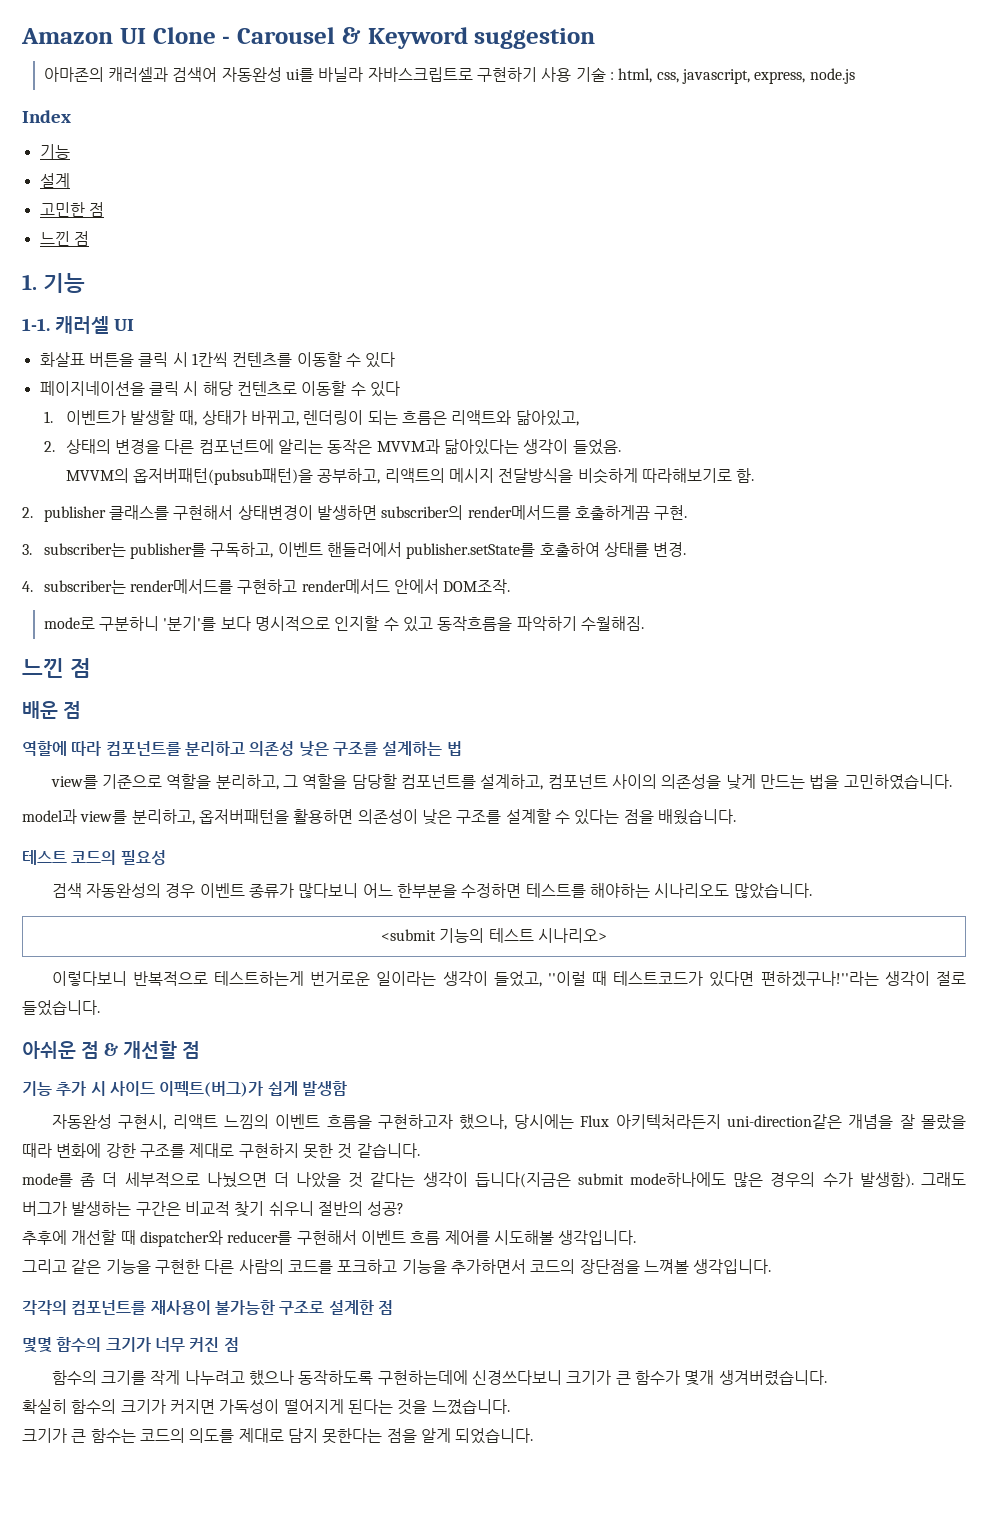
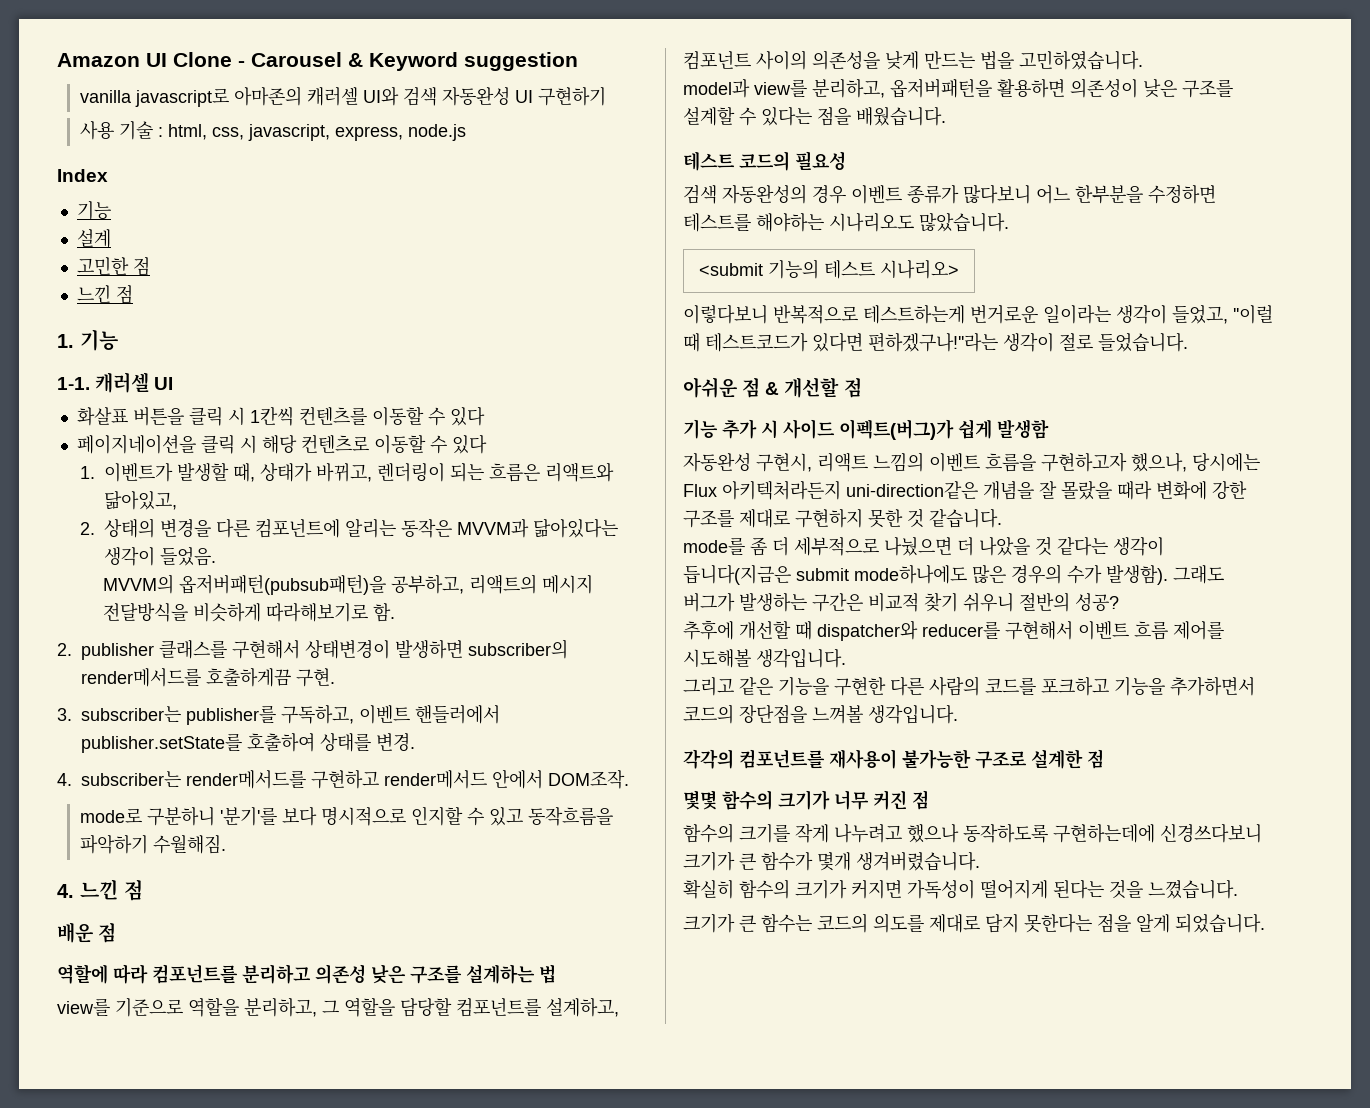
[43,67,473,82] 아마존의 캐러셀과 검색어 자동완성 ui를 바닐라 자바스크립트로 -> [80,86,534,107] vanilla javascript로 아마존의 캐러셀 UI와 검색 자동완성 UI
(538, 74) none -> (607, 96) //
(645, 623) none -> [57,884,74,898] 4.

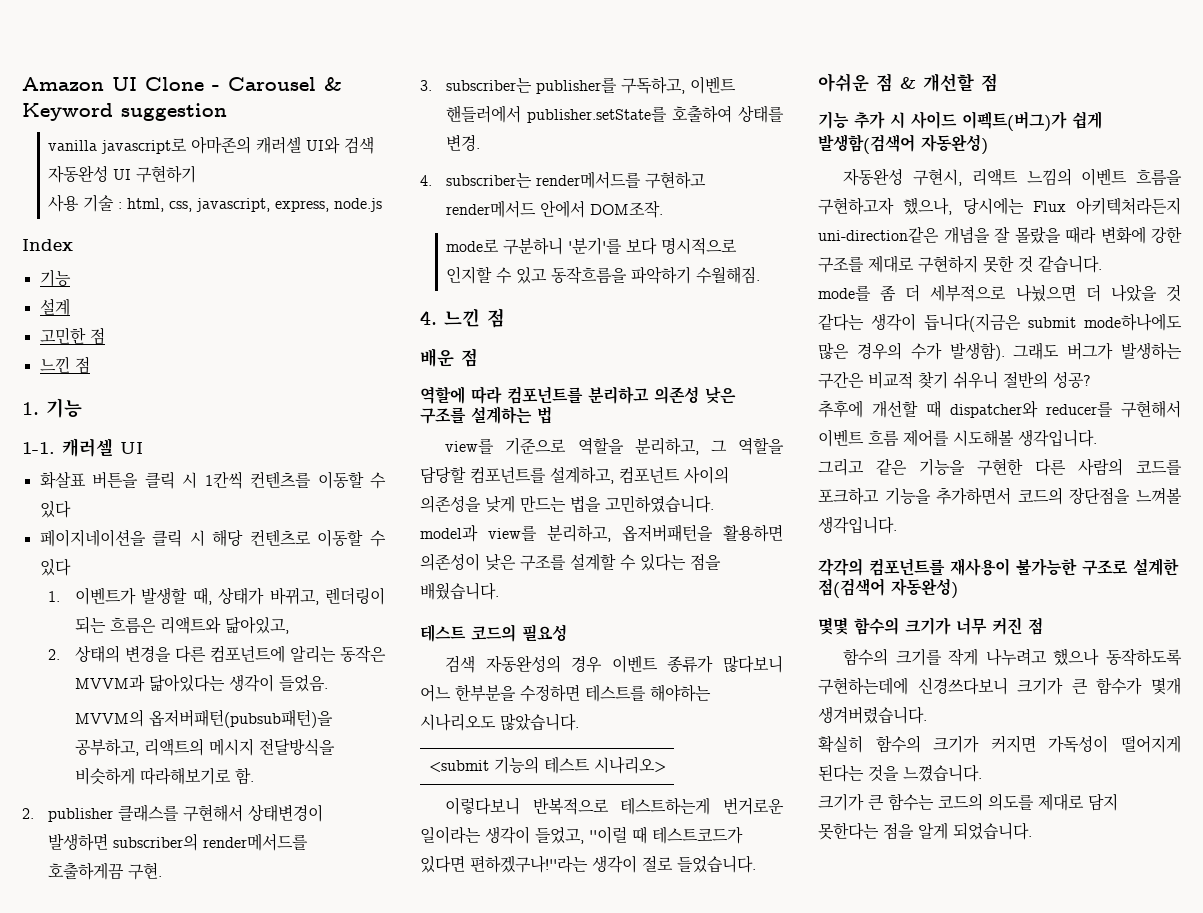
[997,419,1049,439] 발생함 -> [818,134,988,155] 발생함(검색어 자동완성)
[1087,749,1104,769] 점 -> [818,578,958,599] 점(검색어 자동완성)

